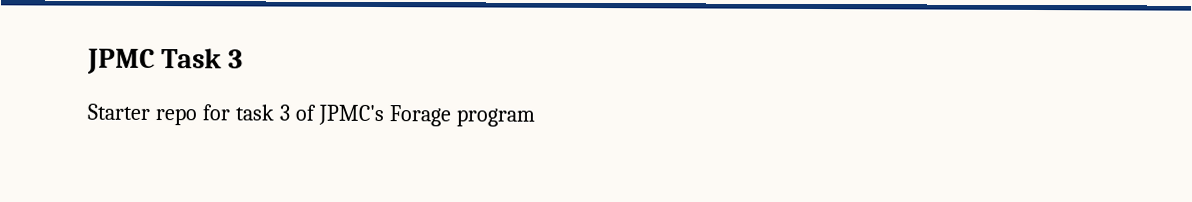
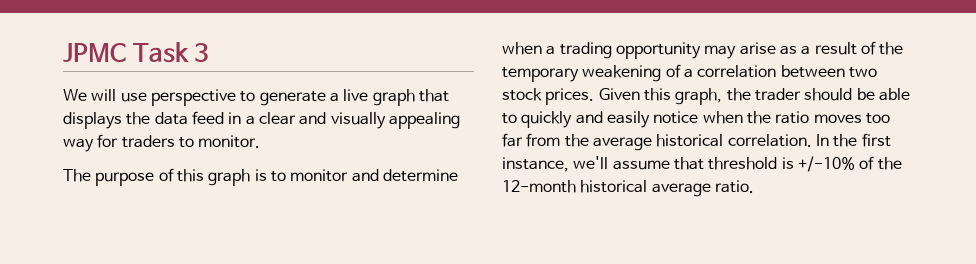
[87,103,535,127] Starter repo for task 3 of JPMC's Forage program -> [63,89,449,106] [63,111,460,129] [63,134,261,152] [63,168,458,186] [502,41,904,59] [502,64,877,82] [502,88,910,105] [502,111,890,128] [502,133,891,151] [502,156,902,172] [502,180,754,197] We will use perspective to generate a live graph that displays the data feed in a clear and visually appealing way for traders to monitor. // The purpose of this graph is to monitor and determine when a trading opportunity may arise as a result of the temporary weakening of a correlation between two stock prices. Given this graph, the trader should be able to quickly and easily notice when the ratio moves too far from the average historical correlation. In the first instance, we'll assume that threshold is +/-10% of the 12-month historical average ratio.

